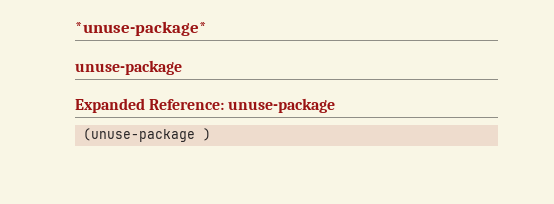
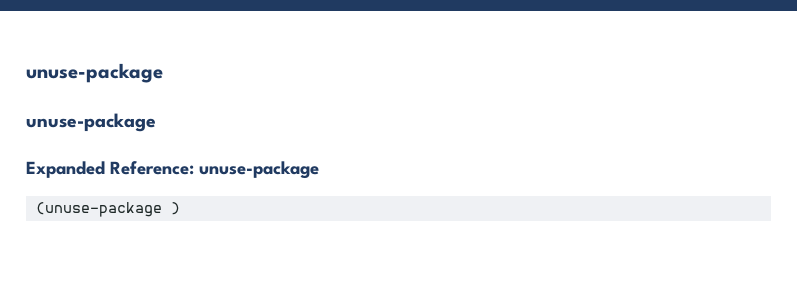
[75,21,207,36] *unuse-package* -> [26,63,163,83] unuse-package

